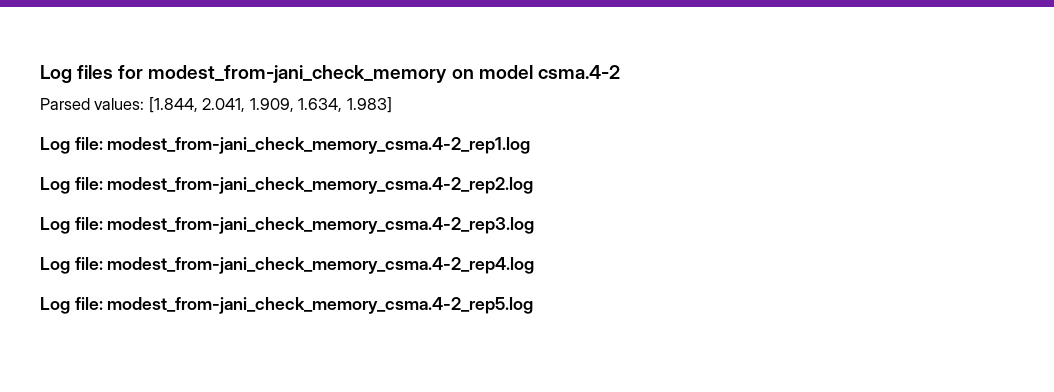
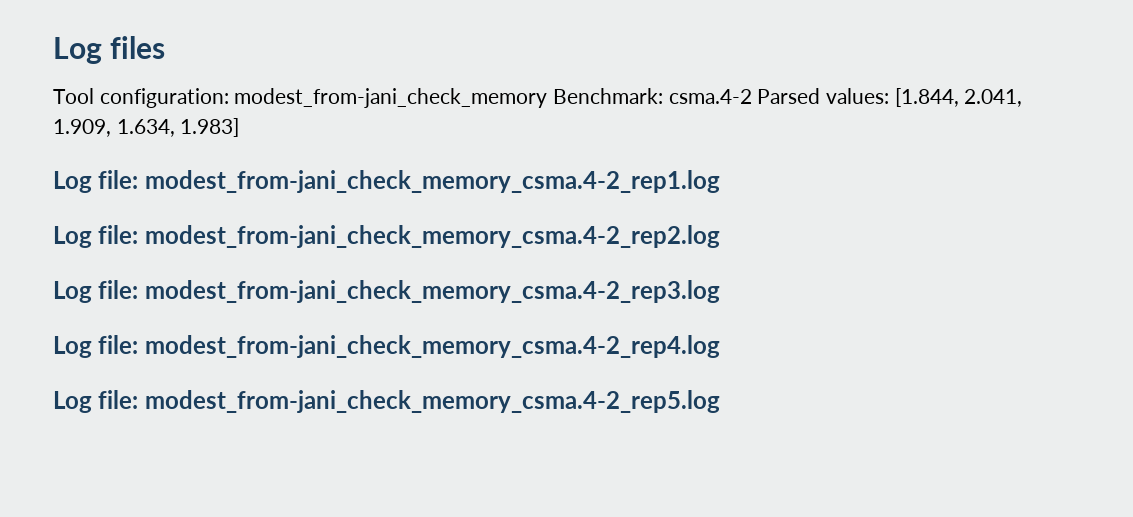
[118,65,533,83] for modest_from-jani_check_memory on model -> [53,88,664,108] // Tool configuration: modest_from-jani_check_memory Benchmark:
(620, 72) // -> (752, 96) none

